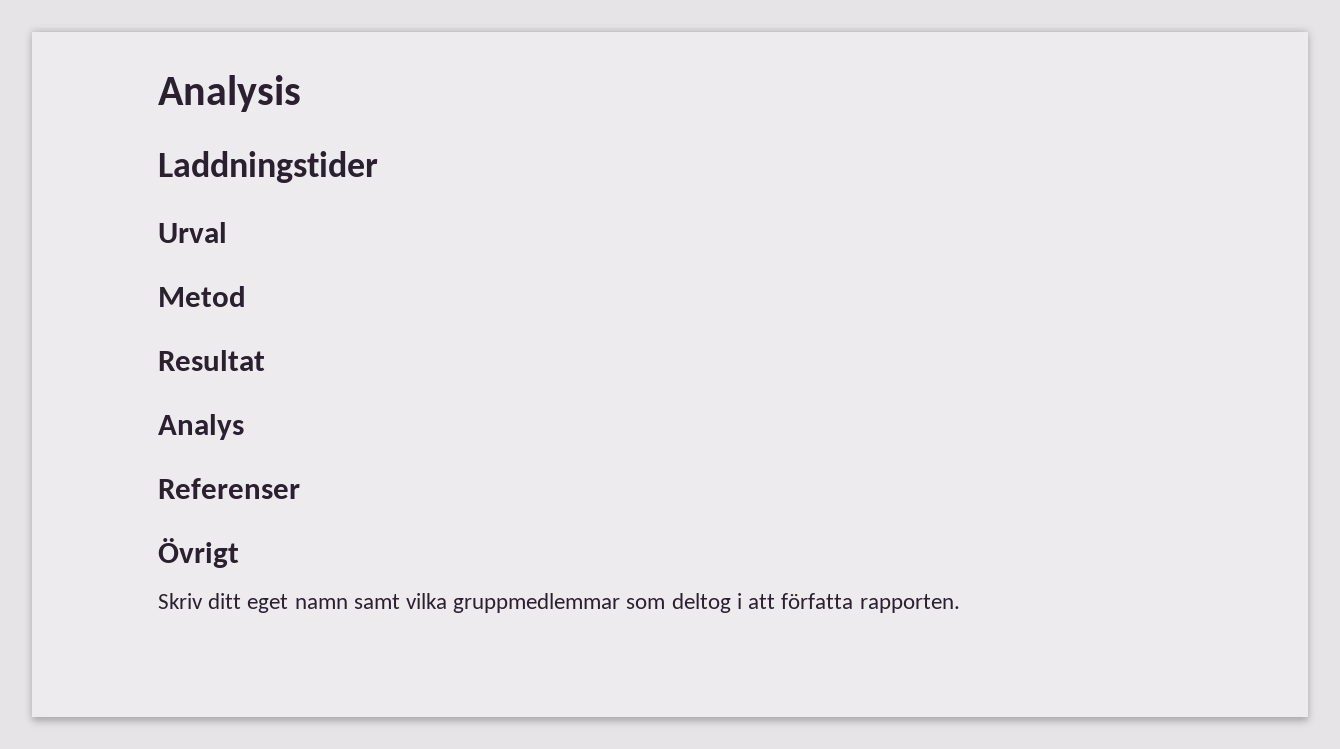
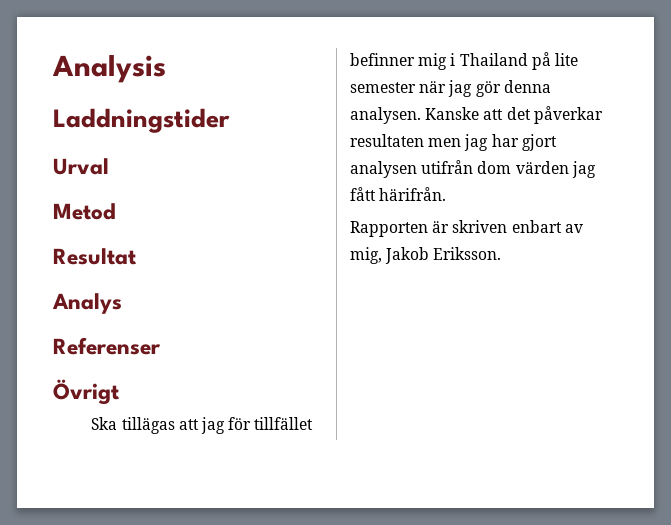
[158,593,960,613] Skriv ditt eget namn samt vilka gruppmedlemmar som deltog i att författa rapporten. -> [91,417,314,434] [350,52,578,70] [350,80,551,97] [350,106,603,124] [350,134,557,151] [350,160,596,178] [350,187,447,201] [350,220,583,237] [350,247,502,264] Ska tillägas att jag för tillfället befinner mig i Thailand på lite semester när jag gör denna analysen. Kanske att det påverkar resultaten men jag har gjort analysen utifrån dom värden jag fått härifrån. // Rapporten är skriven enbart av mig, Jakob Eriksson.

